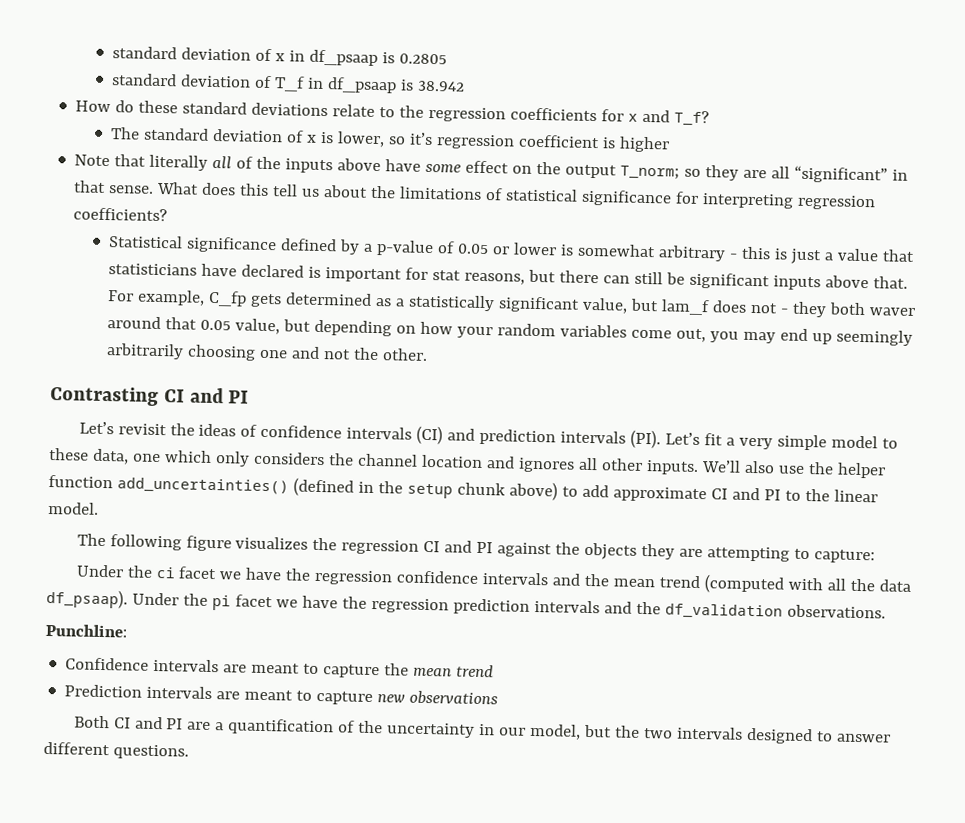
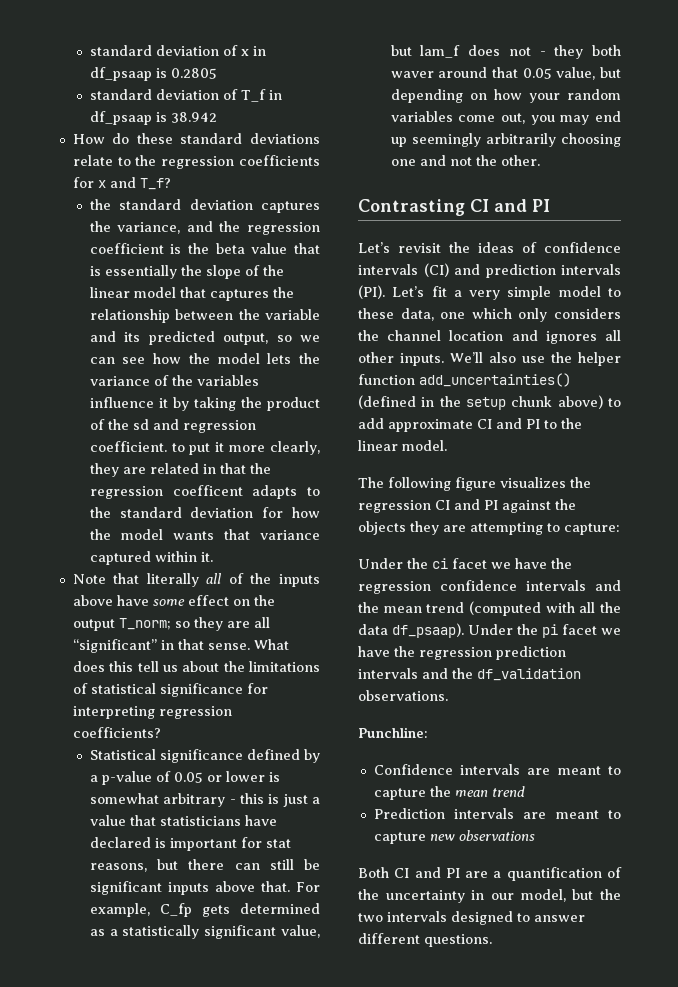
[110,127,671,153] The standard deviation of x is lower, so it’s regression coefficient is higher -> [89,199,320,213] [89,221,320,235] [89,243,320,254] [89,265,284,279] [89,287,294,301] [89,309,320,323] [89,331,321,345] [89,353,320,364] [89,375,259,386] [89,397,320,411] [89,419,256,433] [89,441,320,455] [89,463,271,477] [89,485,320,499] [89,507,320,518] [89,529,320,540] [89,551,213,565] the standard deviation captures the variance, and the regression coefficient is the beta value that is essentially the slope of the linear model that captures the relationship between the variable and its predicted output, so we can see how the model lets the variance of the variables influence it by taking the product of the sd and regression coefficient. to put it more clearly, they are related in that the regression coefficent adapts to the standard deviation for how the model wants that variance captured within it.

